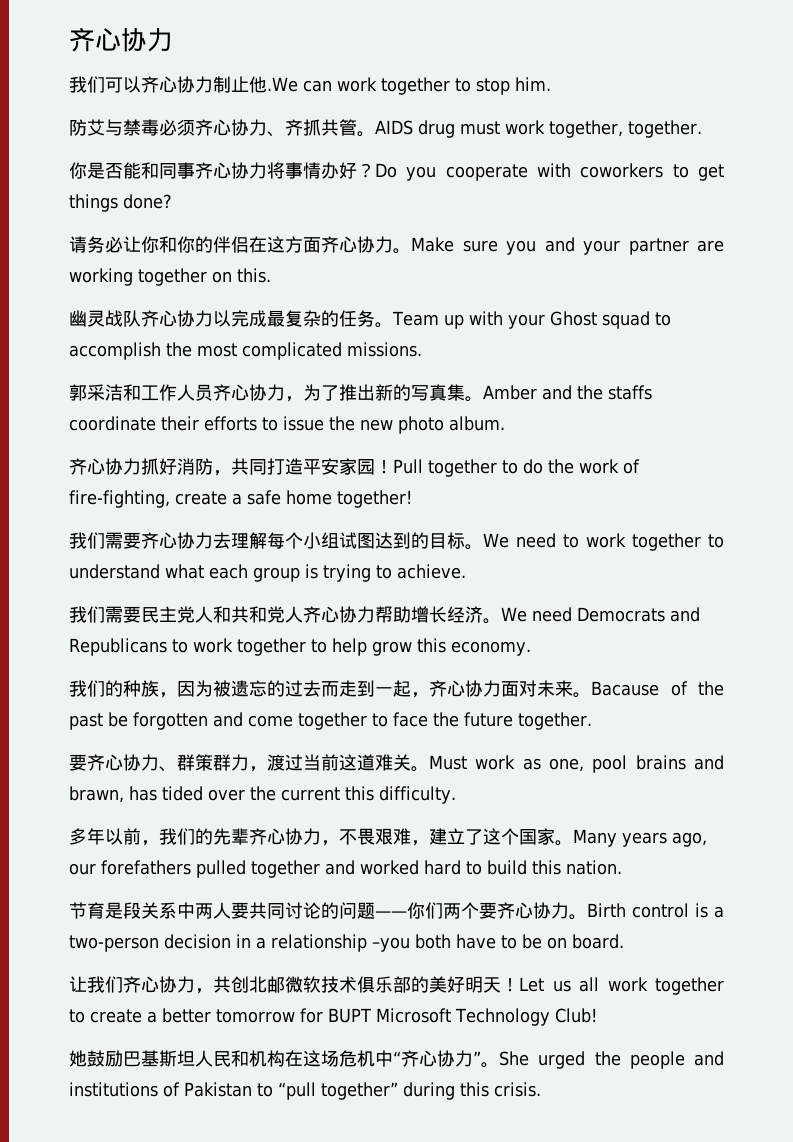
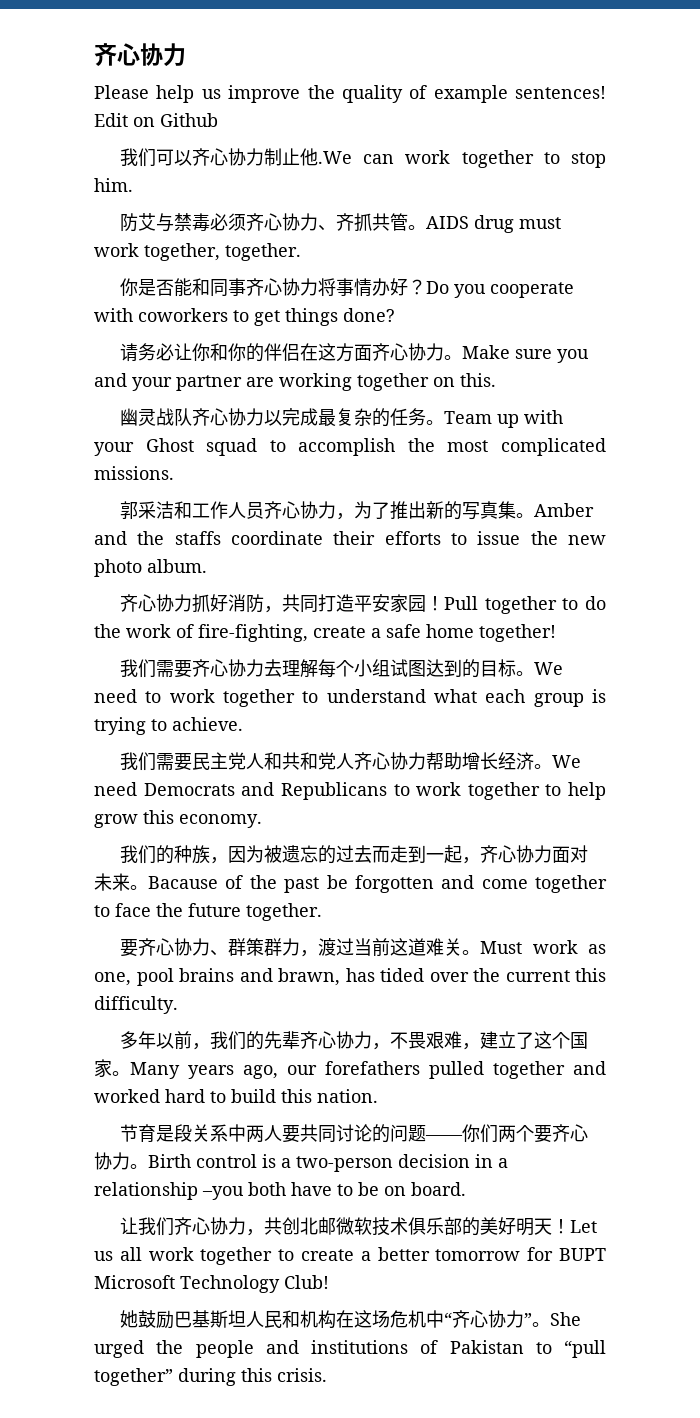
[69,27,173,52] 齐心协力 -> [94,43,186,67] [94,85,606,103] [94,113,218,127] 齐心协力 // Please help us improve the quality of example sentences! Edit on Github

